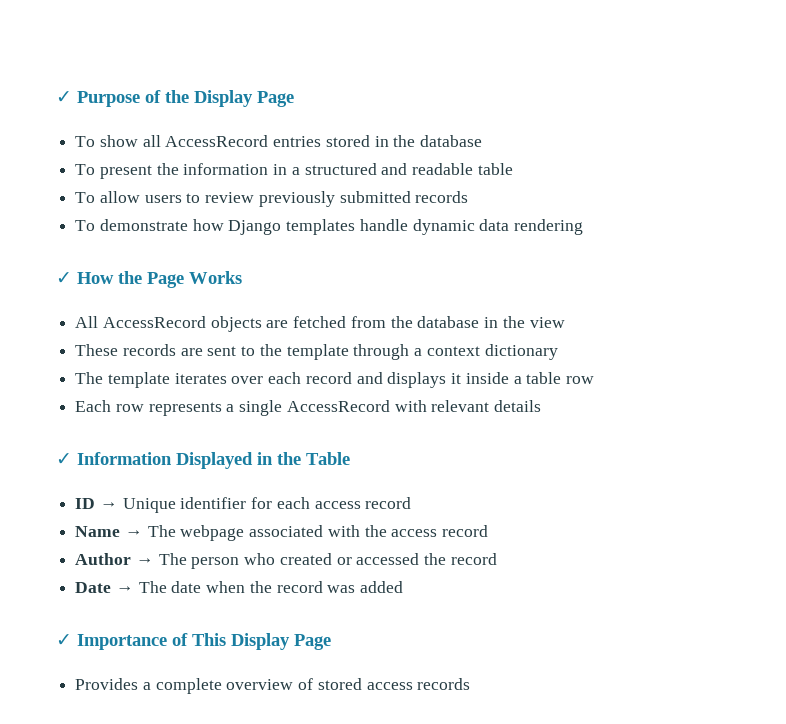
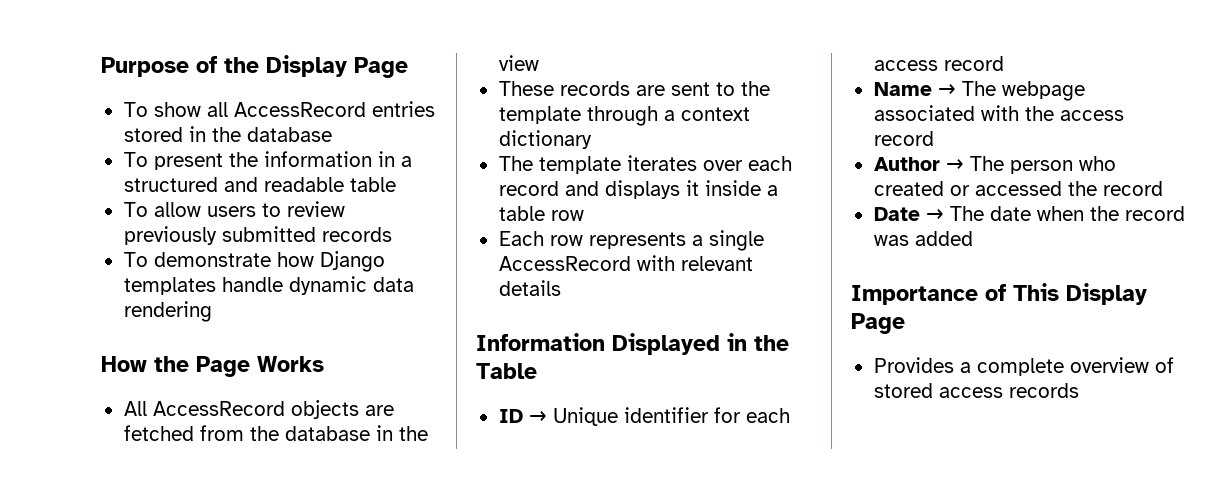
[56,91,72,103] ✓ -> (101, 67) none
[56,272,72,284] ✓ -> (212, 311) none
[56,453,72,465] ✓ -> (561, 288) none
[56,634,72,646] ✓ -> (973, 238) none

